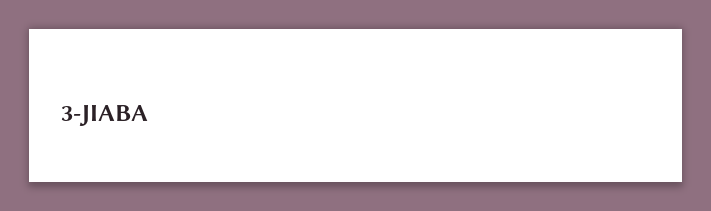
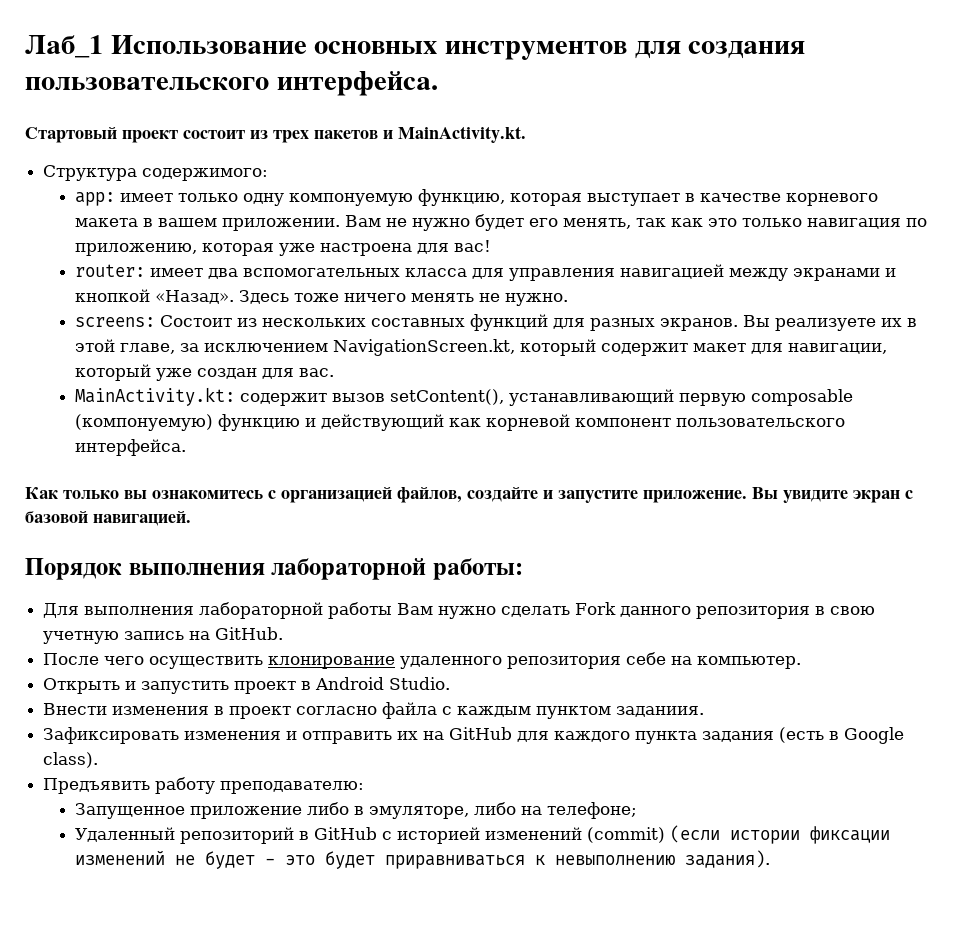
[61,105,148,126] 3-JIABA -> [25,35,806,60] [25,71,438,96] [25,126,526,143] [43,165,269,181] [74,189,878,206] [74,214,927,231] [74,240,491,256] [74,264,896,281] [74,289,568,306] [74,314,917,331] [74,339,887,356] [74,364,334,381] [74,387,853,406] [74,414,845,431] [74,439,186,456] [25,487,913,503] [25,511,191,526] [25,558,523,580] [43,602,876,619] [43,627,284,644] [43,652,802,669] [43,677,451,694] [43,702,705,719] [43,727,905,744] [43,752,99,768] [43,777,365,794] [74,802,637,819] [74,825,890,844] [74,850,770,869] Лаб_1 Использование основных инструментов для создания пользовательского интерфейса. // Стартовый проект состоит из трех пакетов и MainActivity.kt. // Структура содержимого: // app: имеет только одну компонуемую функцию, которая выступает в качестве корневого макета в вашем приложении. Вам не нужно будет его менять, так как это только навигация по приложению, которая уже настроена для вас! // router: имеет два вспомогательных класса для управления навигацией между экранами и кнопкой «Назад». Здесь тоже ничего менять не нужно. // screens: Состоит из нескольких составных функций для разных экранов. Вы реализуете их в этой главе, за исключением NavigationScreen.kt, который содержит макет для навигации, который уже создан для вас. // MainActivity.kt: содержит вызов setContent(), устанавливающий первую composable (компонуемую) функцию и действующий как корневой компонент пользовательского интерфейса. // Как только вы ознакомитесь с организацией файлов, создайте и запустите приложение. Вы увидите экран с базовой навигацией. // Порядок выполнения лабораторной работы: // Для выполнения лабораторной работы Вам нужно сделать Fork данного репозитория в свою учетную запись на GitHub. // После чего осуществить клонирование удаленного репозитория себе на компьютер. // Открыть и запустить проект в Android Studio. // Внести изменения в проект согласно файла с каждым пунктом заданиия. // Зафиксировать изменения и отправить их на GitHub для каждого пункта задания (есть в Google class). // Предъявить работу преподавателю: // Запущенное приложение либо в эмуляторе, либо на телефоне; // Удаленный репозиторий в GitHub с историей изменений (commit) (если истории фиксации изменений не будет - это будет приравниваться к невыполнению задания).

